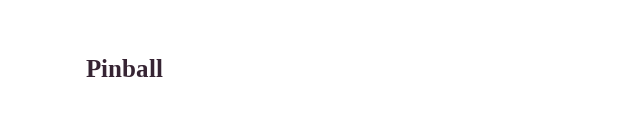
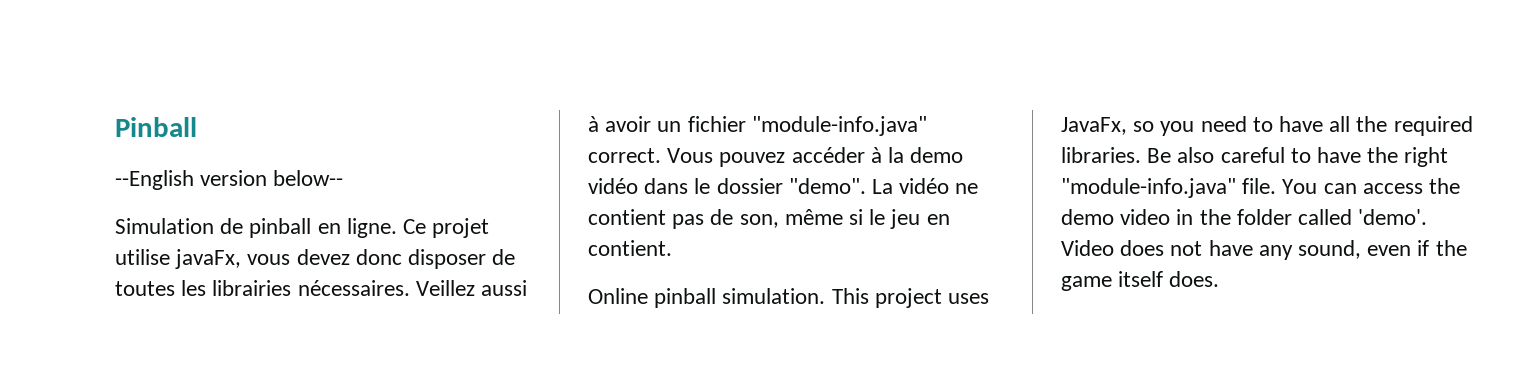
(163, 68) none -> [115,170,344,190] [115,218,490,238] [115,249,516,269] [115,280,528,296] [588,116,927,136] [588,147,964,167] [588,178,979,194] [588,209,950,229] [588,240,672,256] [588,288,990,308] [1061,116,1473,136] [1061,147,1449,167] [1061,178,1461,198] [1061,209,1428,225] [1061,240,1467,260] [1061,271,1220,291] // --English version below-- // Simulation de pinball en ligne. Ce projet utilise javaFx, vous devez donc disposer de toutes les librairies nécessaires. Veillez aussi à avoir un fichier "module-info.java" correct. Vous pouvez accéder à la demo vidéo dans le dossier "demo". La vidéo ne contient pas de son, même si le jeu en contient. // Online pinball simulation. This project uses JavaFx, so you need to have all the required libraries. Be also careful to have the right "module-info.java" file. You can access the demo video in the folder called 'demo'. Video does not have any sound, even if the game itself does.

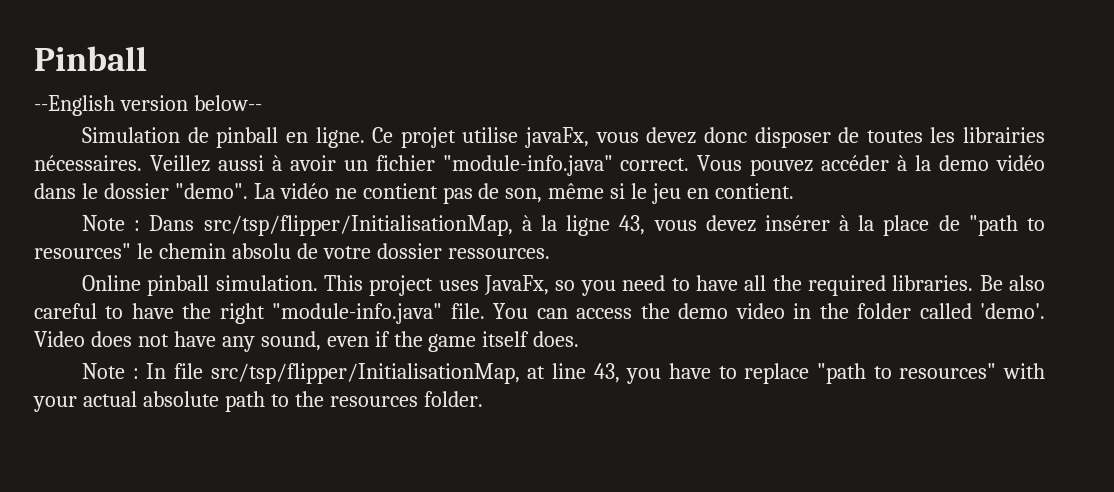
(672, 248) none -> [82,215,1046,236] [34,243,550,259] // Note : Dans src/tsp/flipper/InitialisationMap, à la ligne 43, vous devez insérer à la place de "path to resources" le chemin absolu de votre dossier ressources.
(1220, 279) none -> [82,363,1045,384] [33,391,483,412] // Note : In file src/tsp/flipper/InitialisationMap, at line 43, you have to replace "path to resources" with your actual absolute path to the resources folder.

